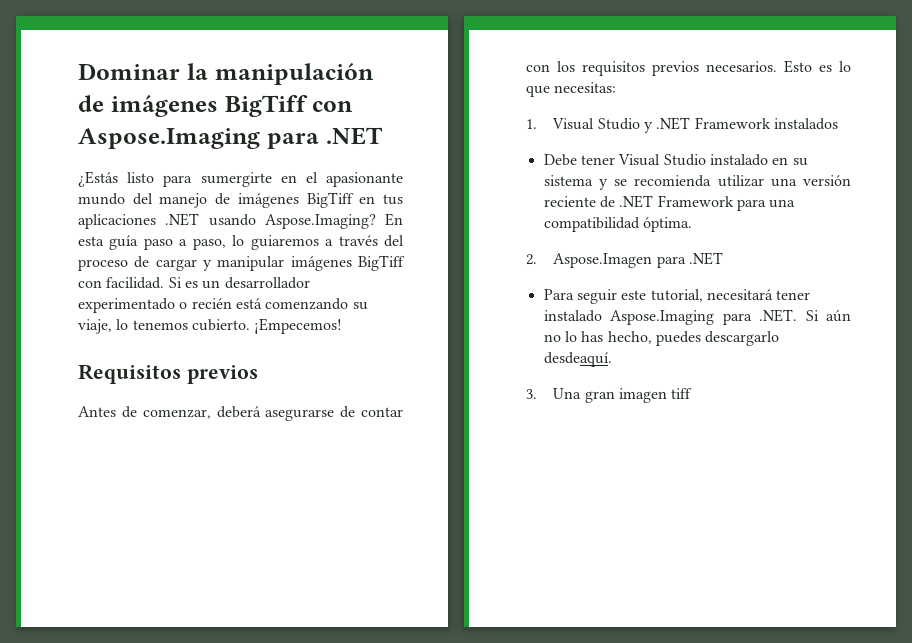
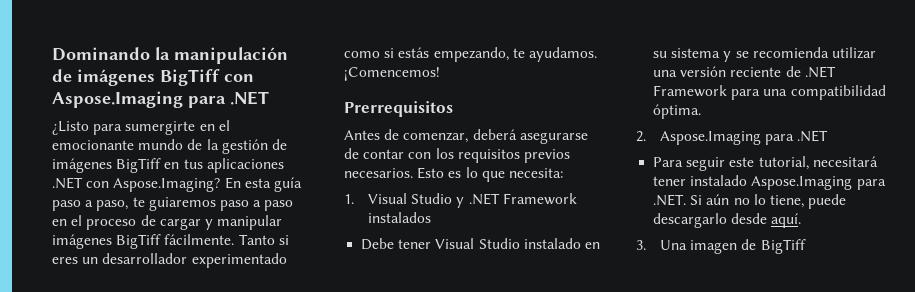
[78,63,180,80] Dominar -> [52,47,150,61] Dominando
[78,171,155,187] ¿Estás listo -> [52,121,89,135] ¿Listo
[326,172,404,187] [78,193,208,208] apasionante mundo del manejo -> [52,139,268,154] emocionante mundo de la gestión
[208,214,256,226] usando -> [86,181,110,188] con
[232,235,405,250] lo guiaremos a través del -> [132,197,294,211] [52,215,83,226] te guiaremos paso a paso en el
[78,277,310,289] [78,298,368,313] [78,318,343,334] [78,364,258,384] con facilidad. Si es un desarrollador experimentado o recién está comenzando su viaje, lo tenemos cubierto. ¡Empecemos! // Requisitos previos -> [164,234,289,245] [52,253,287,268] [344,47,597,62] [344,67,440,81] [344,101,453,117] fácilmente. Tanto si eres un desarrollador experimentado como si estás empezando, te ayudamos. ¡Comencemos! // Prerrequisitos
[554,82,617,93] necesitas: -> [508,168,563,178] necesita:
[553,253,653,268] Aspose.Imagen -> [660,131,762,145] Aspose.Imaging
[581,331,780,346] [543,352,612,367] has hecho, puedes descargarlo desdeaquí. -> [769,194,847,209] [653,213,802,228] tiene, puede descargarlo desde aquí.
[584,388,693,403] gran imagen tiff -> [690,239,806,254] imagen de BigTiff

